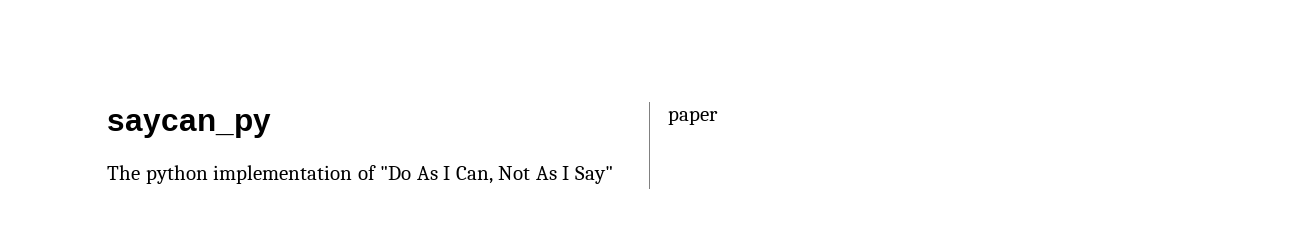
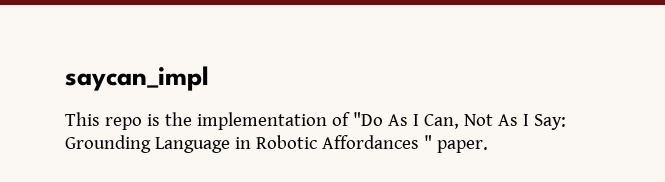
[107,114,271,138] [107,165,208,184] saycan_py // The python -> [65,66,209,91] [65,112,192,130] saycan_impl // This repo is the
[574,166,613,184] [668,110,718,125] Say" paper -> [533,114,566,130] [65,135,488,153] Say: Grounding Language in Robotic Affordances " paper.

